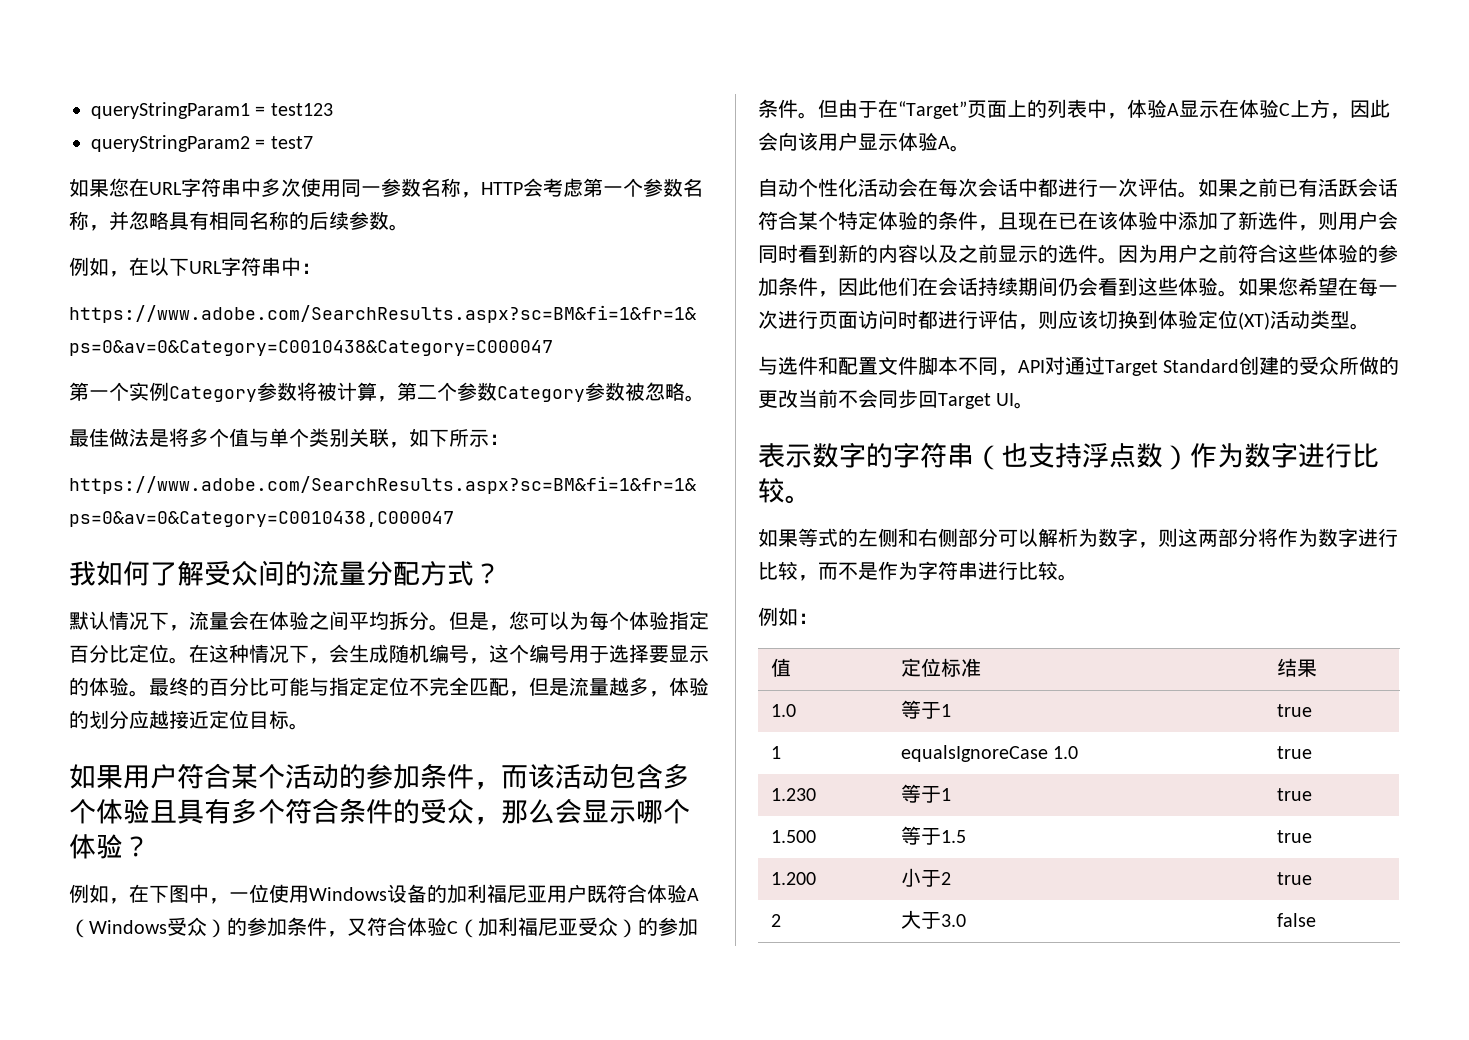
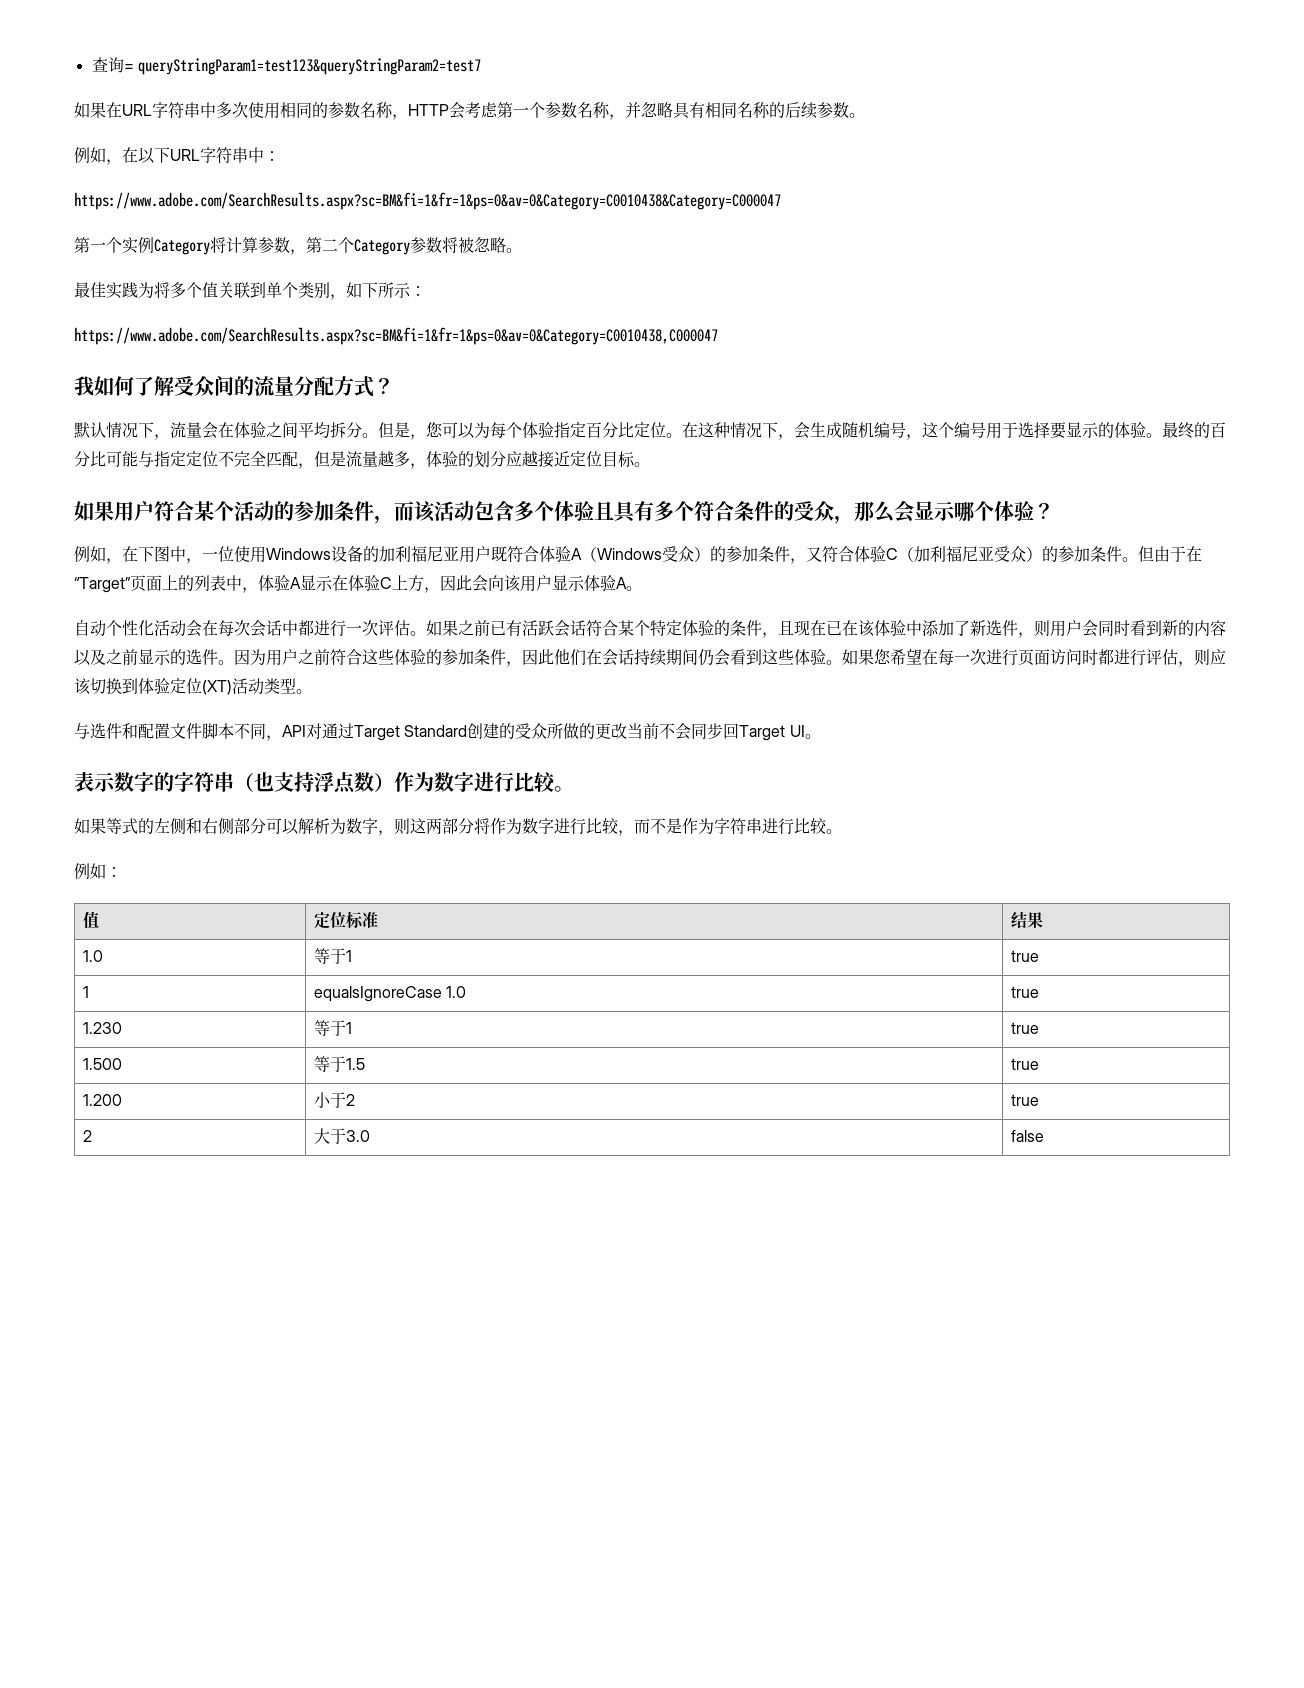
[91,102,333,119] [91,135,313,152] [69,178,129,197] queryStringParam1 = test123 // queryStringParam2 = test7 // 如果您 -> [91,57,481,75] [74,102,106,118] 查询= queryStringParam1=test123&queryStringParam2=test7 // 如果
[341,179,381,197] 同一 -> [280,102,328,118] 相同的
[257,382,377,401] 参数将被计算 -> [210,237,290,253] 将计算参数
[457,382,625,402] 参数Category参数 -> [354,237,458,255] Category参数将
[109,428,169,447] 做法是 -> [106,282,154,299] 实践为
[249,428,269,447] 与 -> [218,282,266,298] 关联到
[349,428,389,447] 关联 -> (330, 290) none

